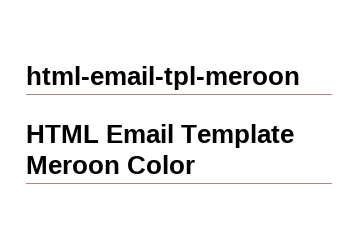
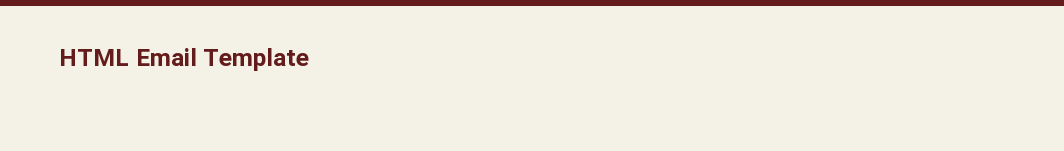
[26,66,300,90] html-email-tpl-meroon // -> (59, 57) none
[26,155,196,174] Meroon Color -> (310, 59) none

